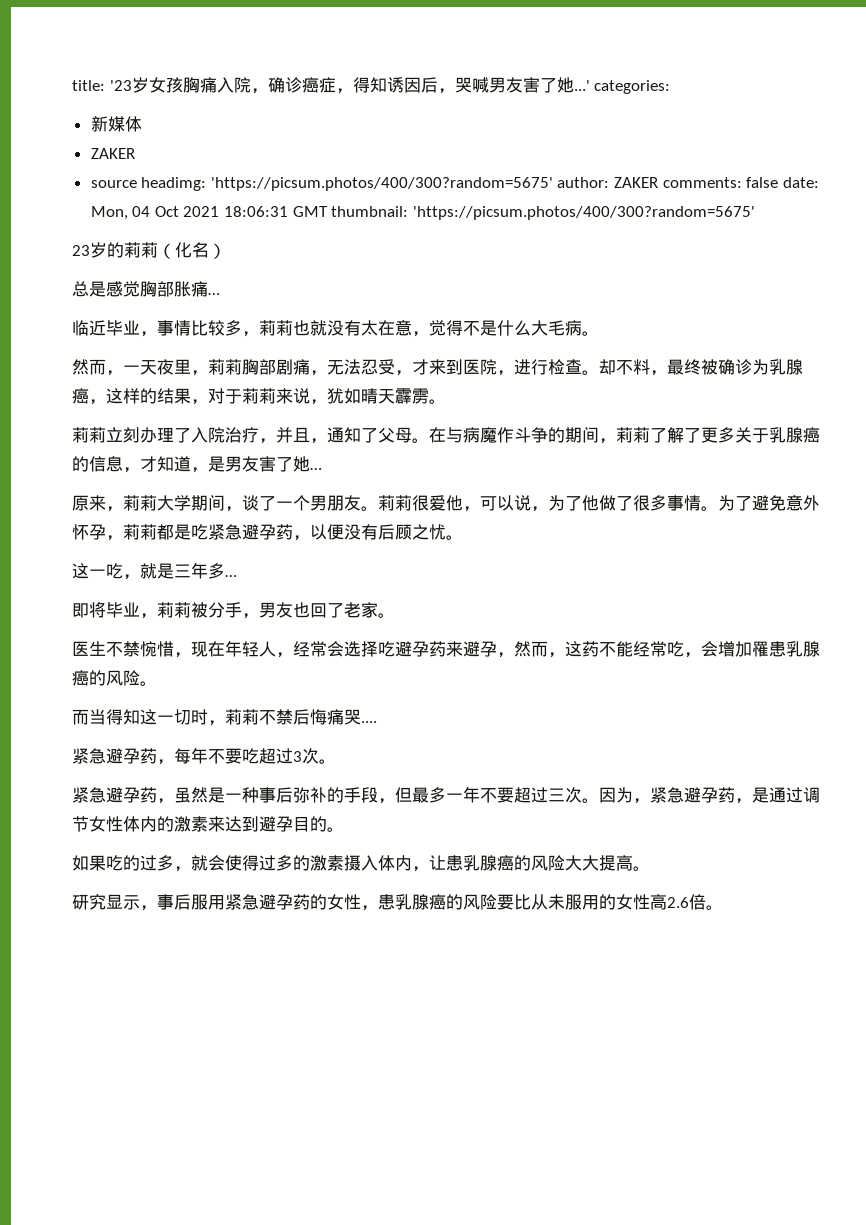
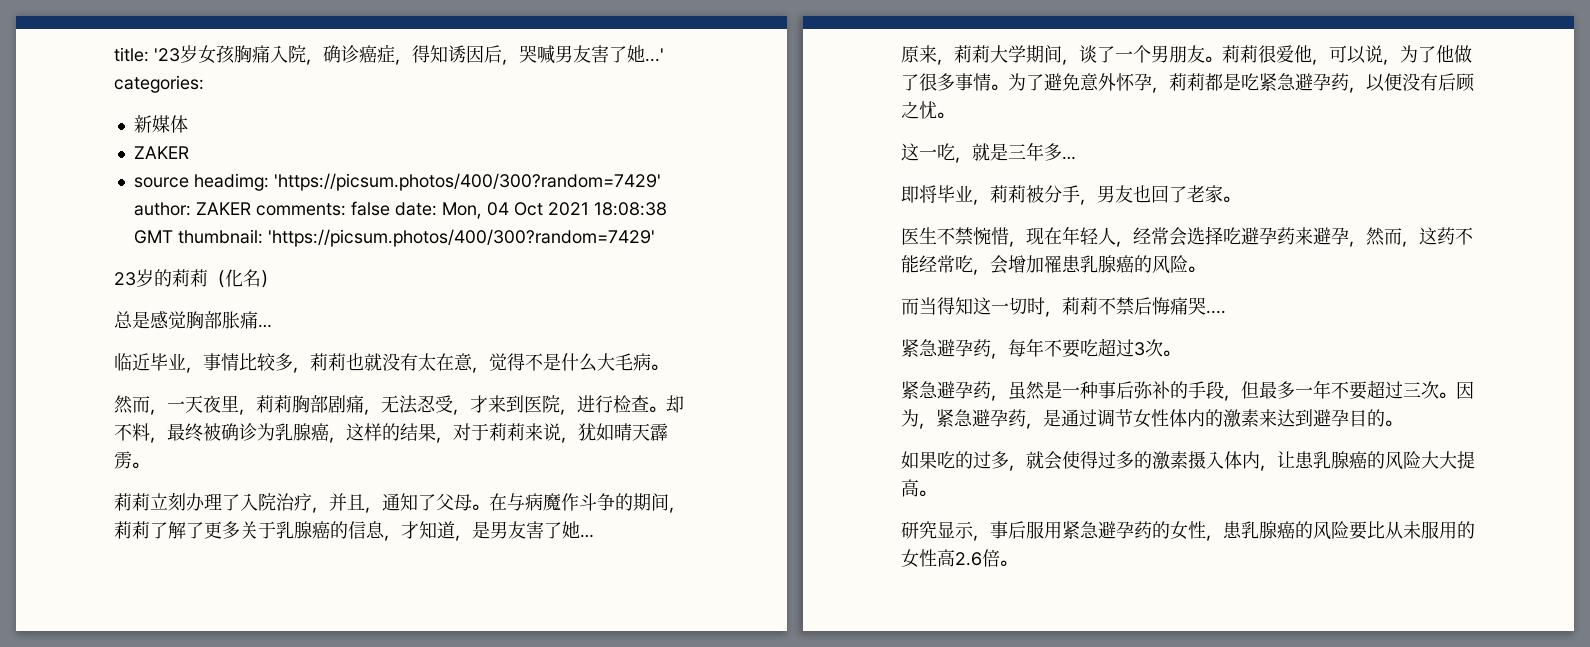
[210,177,553,191] 'https://picsum.photos/400/300?random=5675' -> [273,173,661,191] 'https://picsum.photos/400/300?random=7429'
[224,206,289,217] 18:06:31 -> [593,202,667,216] 18:08:38
[412,206,755,220] 'https://picsum.photos/400/300?random=5675' -> [267,229,655,247] 'https://picsum.photos/400/300?random=7429'

